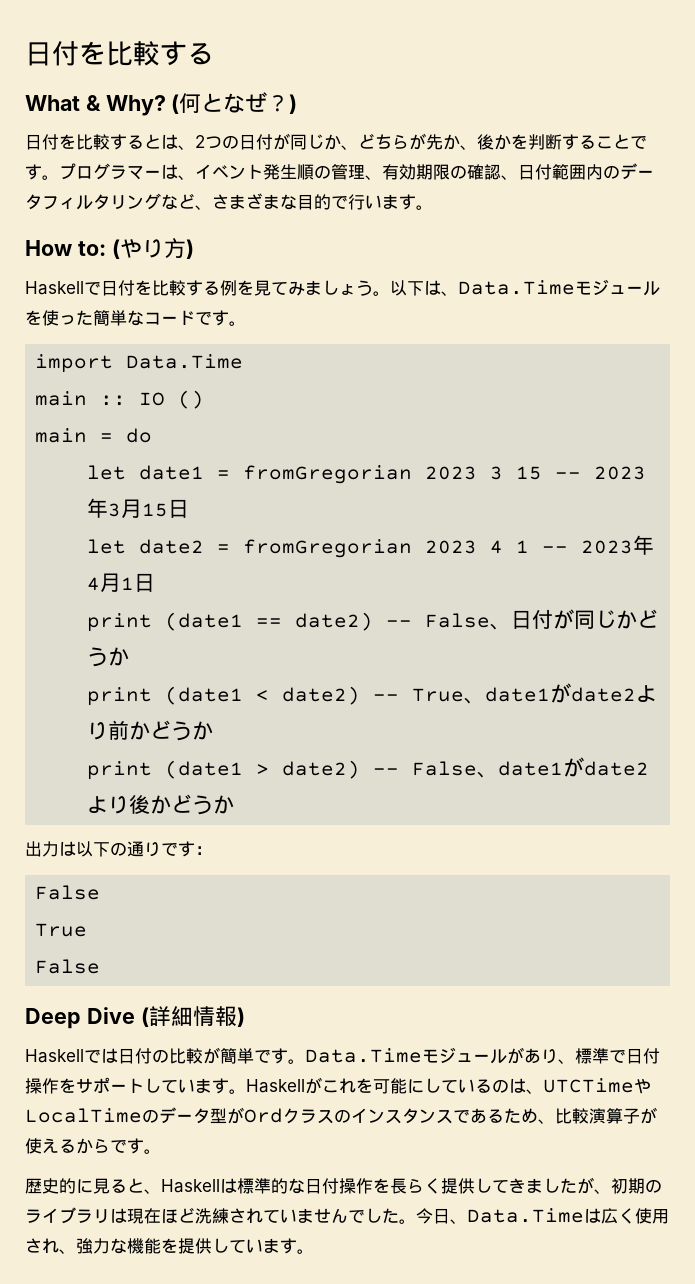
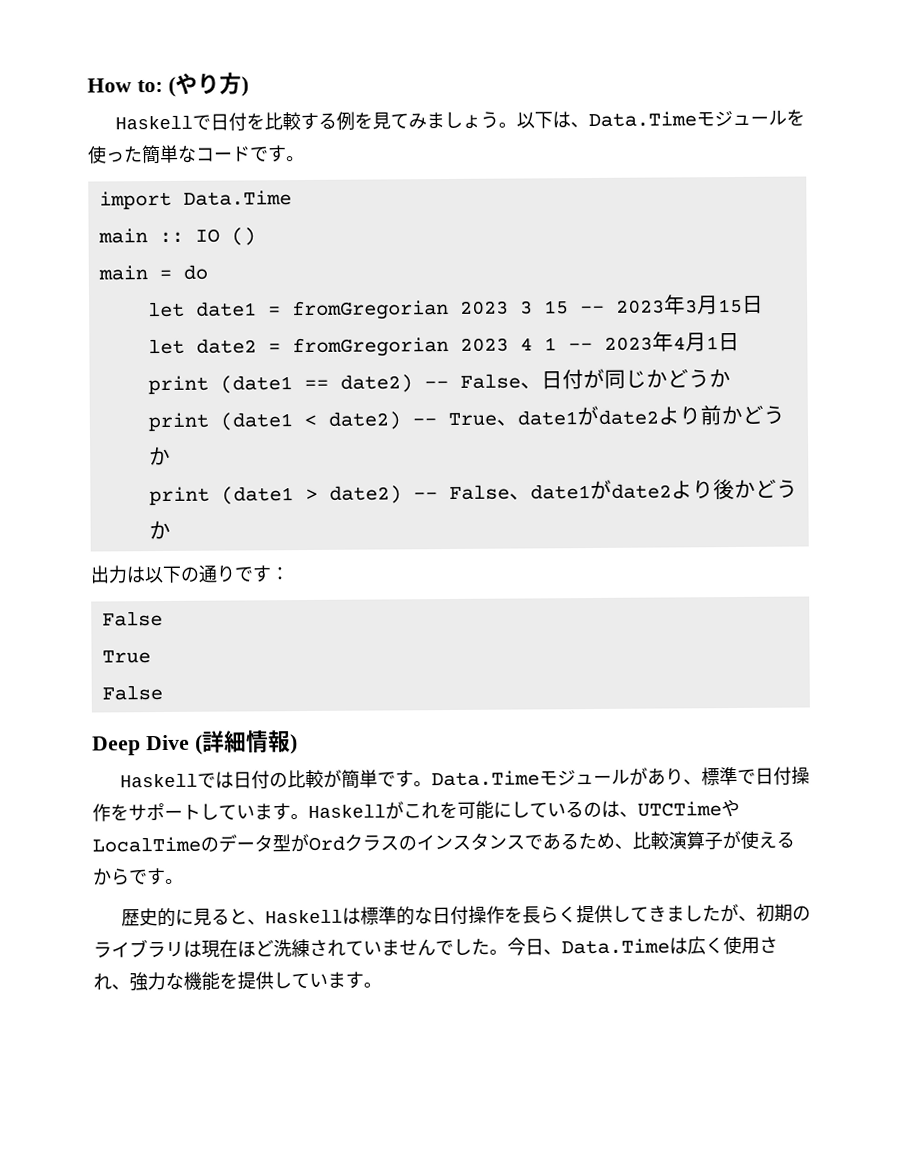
[25,41,214,66] [25,92,298,116] [25,133,647,150] [25,163,654,180] [25,193,433,210] 日付を比較する // What & Why? (何となぜ？) // 日付を比較するとは、2つの日付が同じか、どちらが先か、後かを判断することです。プログラマーは、イベント発生順の管理、有効期限の確認、日付範囲内のデータフィルタリングなど、さまざまな目的で行います。 // -> (87, 85) none

